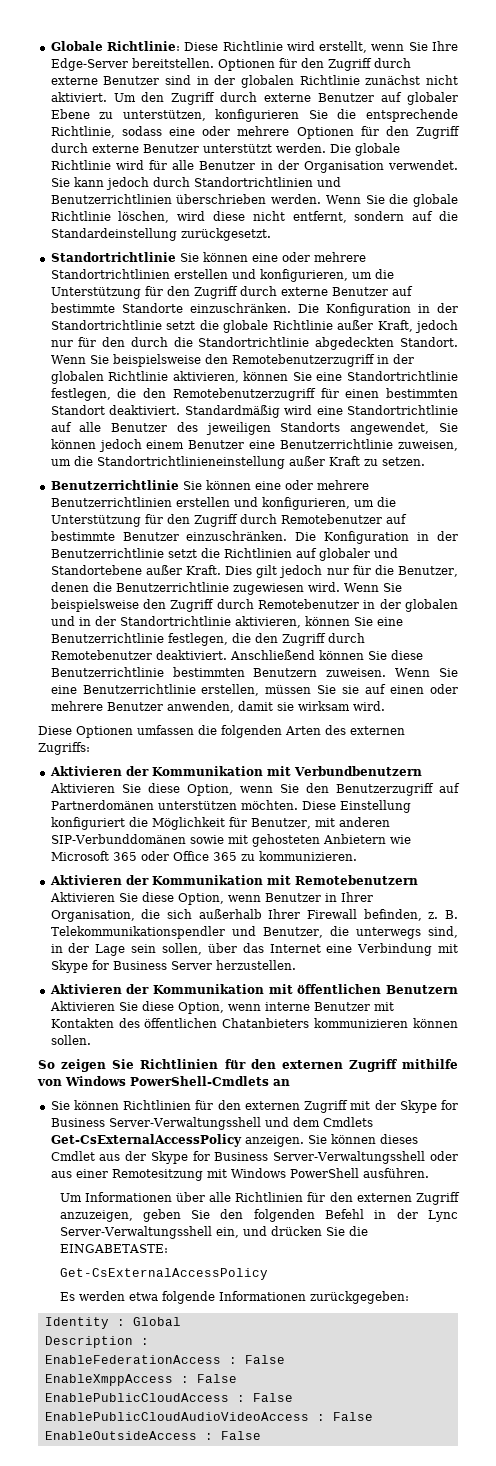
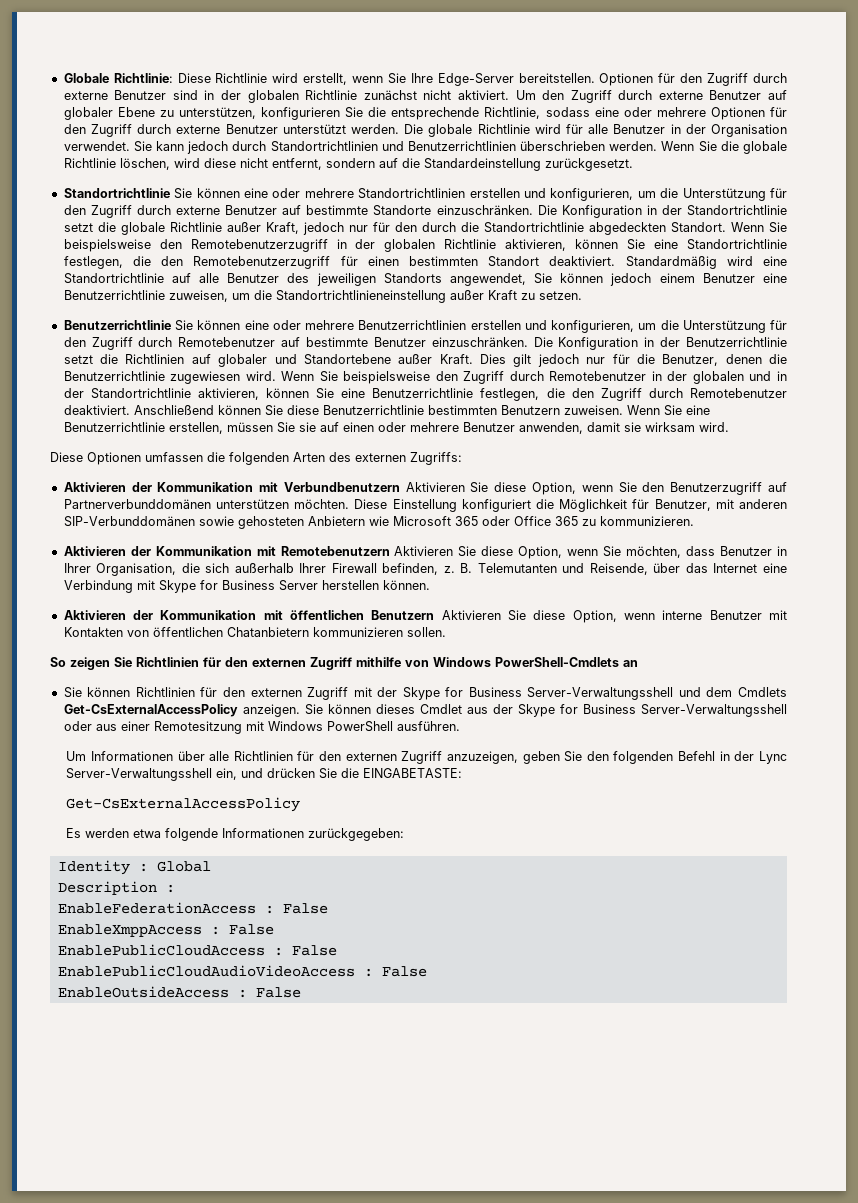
[50,800,154,810] Partnerdomänen -> [63,499,211,509] Partnerverbunddomänen
[227,835,248,844] mit -> (234, 521) none
(261, 898) none -> [603,546,716,558] Sie möchten, dass
[50,926,458,939] [50,943,202,956] Telekommunikationspendler und Benutzer, die unterwegs sind, in der Lage sein sollen, -> [477,563,648,575] Telemutanten und Reisende,
[215,960,296,970] herzustellen. -> [321,580,430,590] herstellen können.
[118,1018,458,1028] des öffentlichen Chatanbieters kommunizieren können -> [126,627,403,637] von öffentlichen Chatanbietern kommunizieren

